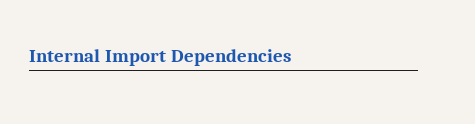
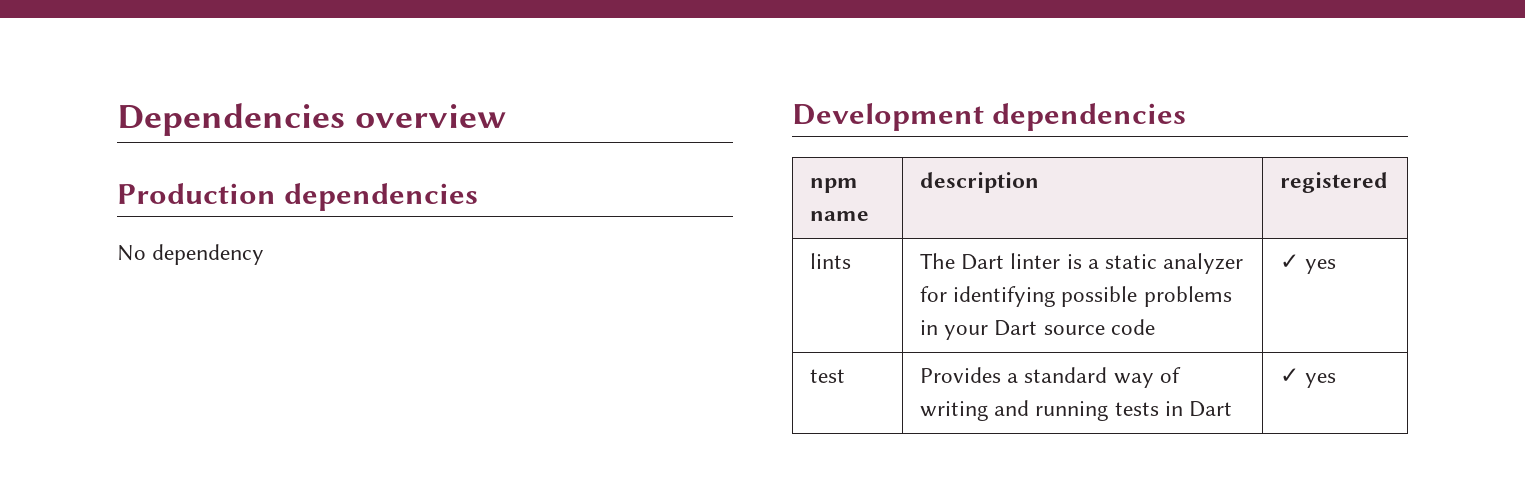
[29,49,291,66] Internal Import Dependencies -> [117,103,506,136] [117,183,479,211] [117,244,265,265] [792,103,1187,131] [809,178,858,193] [809,211,869,221] [919,172,1039,193] [1279,172,1388,193] [809,253,851,269] [919,253,1244,274] [919,286,1232,307] [919,319,1155,340] [1279,254,1337,274] [809,369,845,383] [919,367,1181,388] [919,400,1232,421] [1279,368,1337,388] Dependencies overview // Production dependencies // No dependency // Development dependencies // npm name | description | registered // lints | The Dart linter is a static analyzer for identifying possible problems in your Dart source code | ✓ yes // test | Provides a standard way of writing and running tests in Dart | ✓ yes

